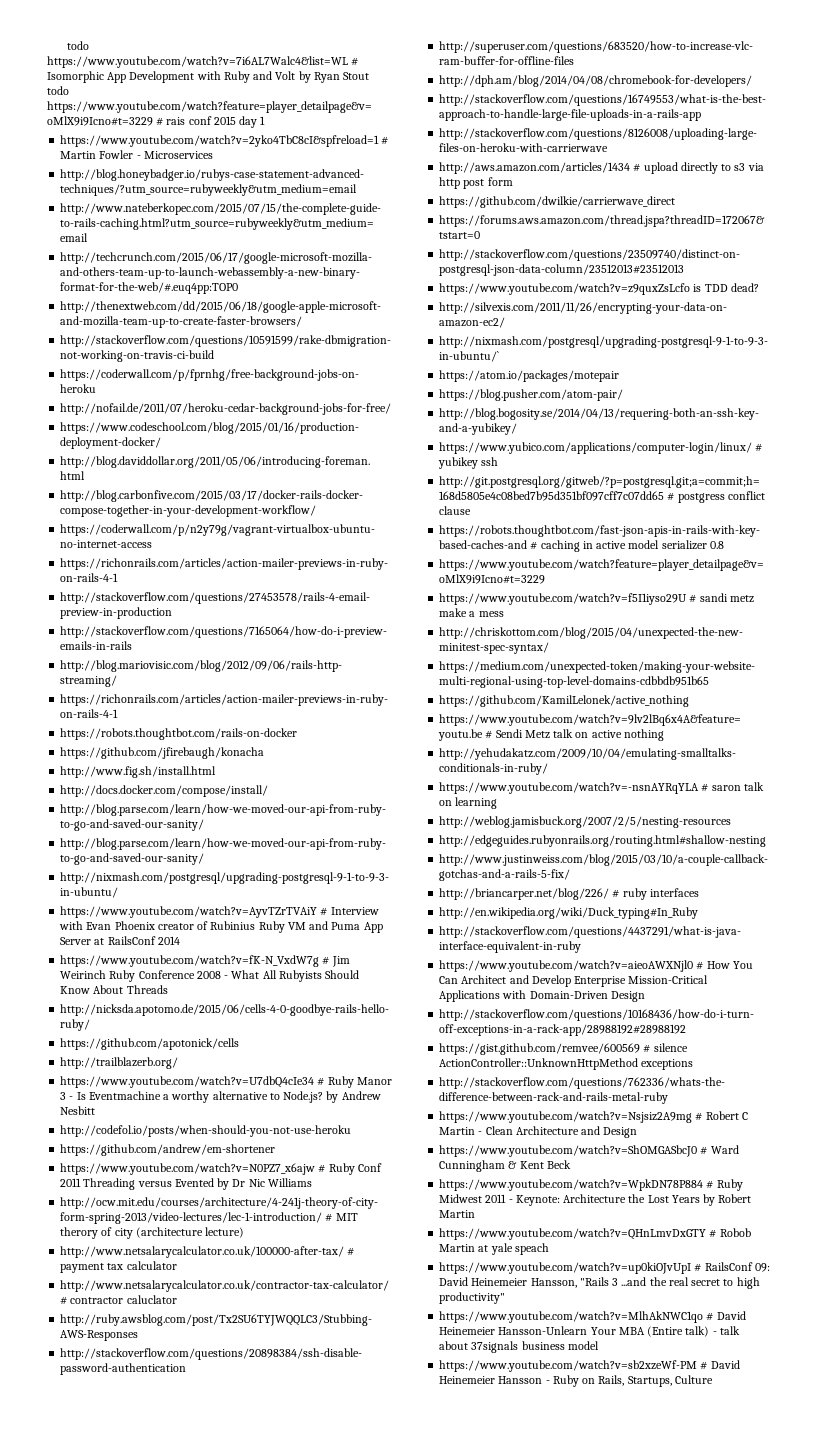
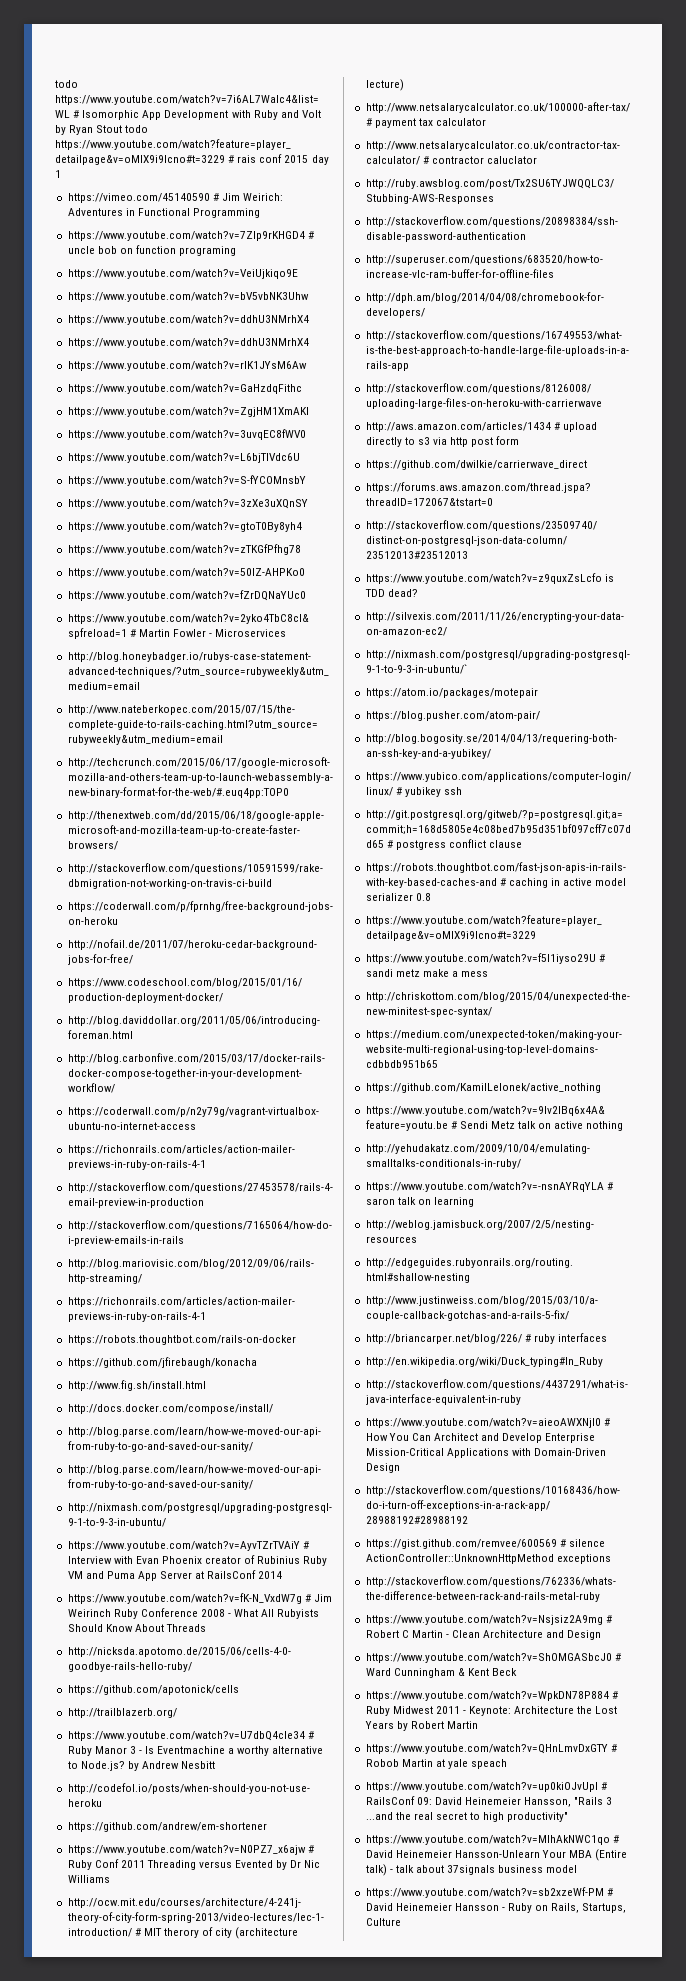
(266, 120) none -> [67,193,283,203] [67,208,260,218] [67,231,314,241] [67,245,237,256] [67,269,298,279] [67,292,309,302] [67,315,309,325] [67,338,309,348] [67,361,307,371] [67,384,302,394] [67,407,309,417] [67,429,306,440] [67,453,300,463] [67,475,306,486] [67,499,308,509] [67,522,302,532] [67,544,301,555] [67,568,305,578] [67,590,306,601] // https://vimeo.com/45140590 # Jim Weirich: Adventures in Functional Programming // https://www.youtube.com/watch?v=7Zlp9rKHGD4 # uncle bob on function programing // https://www.youtube.com/watch?v=VeiUjkiqo9E // https://www.youtube.com/watch?v=bV5vbNK3Uhw // https://www.youtube.com/watch?v=ddhU3NMrhX4 // https://www.youtube.com/watch?v=ddhU3NMrhX4 // https://www.youtube.com/watch?v=rlK1JYsM6Aw // https://www.youtube.com/watch?v=GaHzdqFithc // https://www.youtube.com/watch?v=ZgjHM1XmAKI // https://www.youtube.com/watch?v=3uvqEC8fWV0 // https://www.youtube.com/watch?v=L6bjTlVdc6U // https://www.youtube.com/watch?v=S-fYCOMnsbY // https://www.youtube.com/watch?v=3zXe3uXQnSY // https://www.youtube.com/watch?v=gtoT0By8yh4 // https://www.youtube.com/watch?v=zTKGfPfhg78 // https://www.youtube.com/watch?v=50IZ-AHPKo0 // https://www.youtube.com/watch?v=fZrDQNaYUc0

